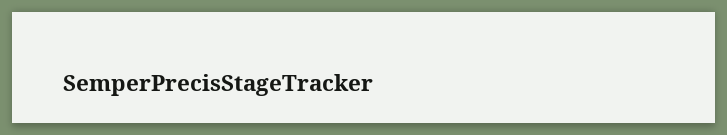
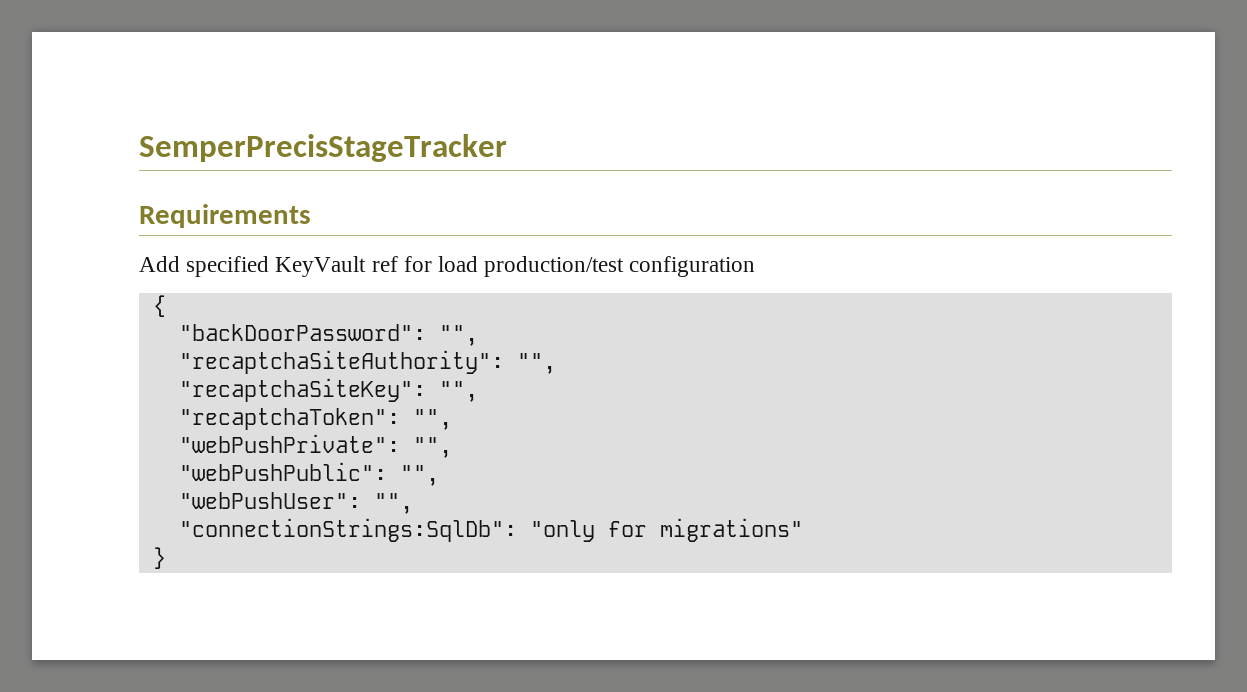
(373, 85) none -> [139,204,311,228] [139,256,756,277] [152,295,166,317] [178,324,478,346] [178,350,556,374] [178,378,478,402] [178,408,452,430] [178,434,452,458] [178,462,439,486] [178,492,413,514] [178,518,803,542] [152,547,166,569] // Requirements // Add specified KeyVault ref for load production/test configuration // { // "backDoorPassword": "", // "recaptchaSiteAuthority": "", // "recaptchaSiteKey": "", // "recaptchaToken": "", // "webPushPrivate": "", // "webPushPublic": "", // "webPushUser": "", // "connectionStrings:SqlDb": "only for migrations" // }

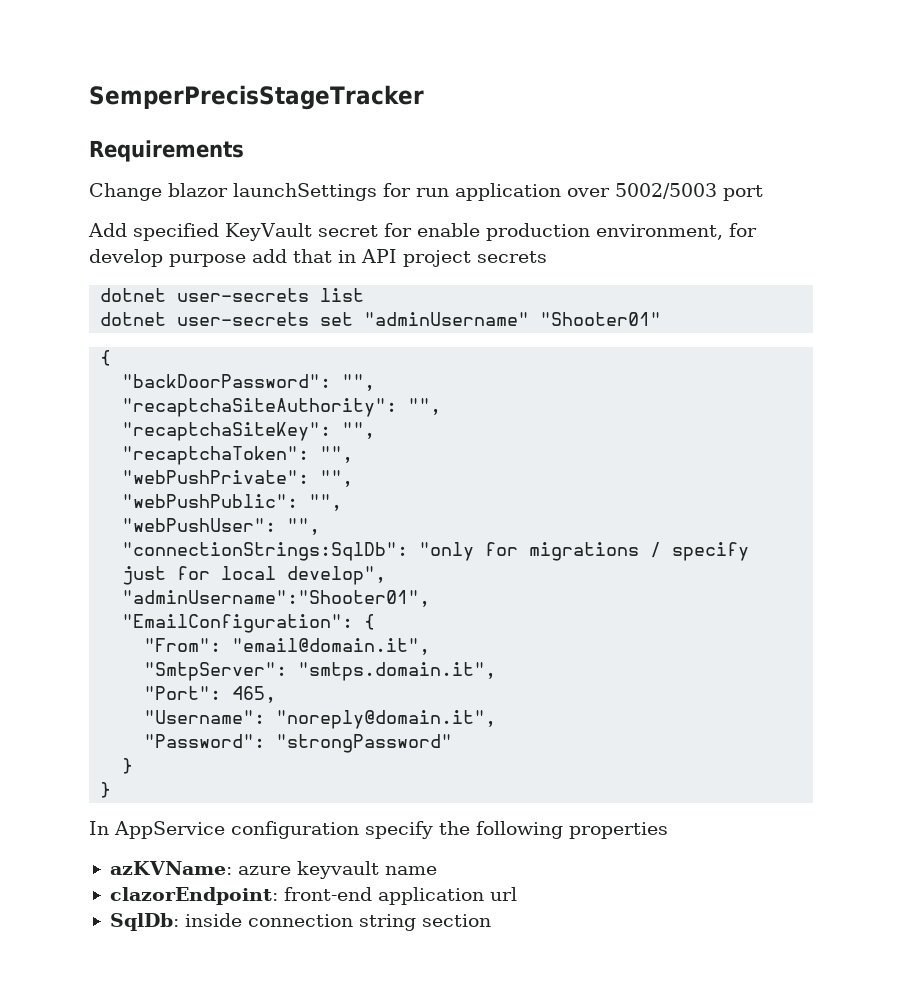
[139,256,756,277] Add specified KeyVault ref for load production/test configuration -> [89,183,763,201] [88,223,757,241] [89,249,547,267] [100,288,365,302] [100,312,662,326] Change blazor launchSettings for run application over 5002/5003 port // Add specified KeyVault secret for enable production environment, for develop purpose add that in API project secrets // dotnet user-secrets list // dotnet user-secrets set "adminUsername" "Shooter01"
[659,518,803,542] [152,547,166,569] migrations" // } -> [529,542,750,561] [122,566,387,585] [122,590,431,607] [122,614,376,633] [144,638,431,655] [144,662,497,681] [144,686,277,703] [144,710,497,729] [144,734,453,753] [122,758,134,774] [100,782,112,798] [89,821,668,839] [109,861,437,879] [109,887,517,905] [109,913,491,931] migrations / specify just for local develop", // "adminUsername":"Shooter01", // "EmailConfiguration": { // "From": "email@domain.it", // "SmtpServer": "smtps.domain.it", // "Port": 465, // "Username": "noreply@domain.it", // "Password": "strongPassword" // } // } // In AppService configuration specify the following properties // azKVName: azure keyvault name // clazorEndpoint: front-end application url // SqlDb: inside connection string section

